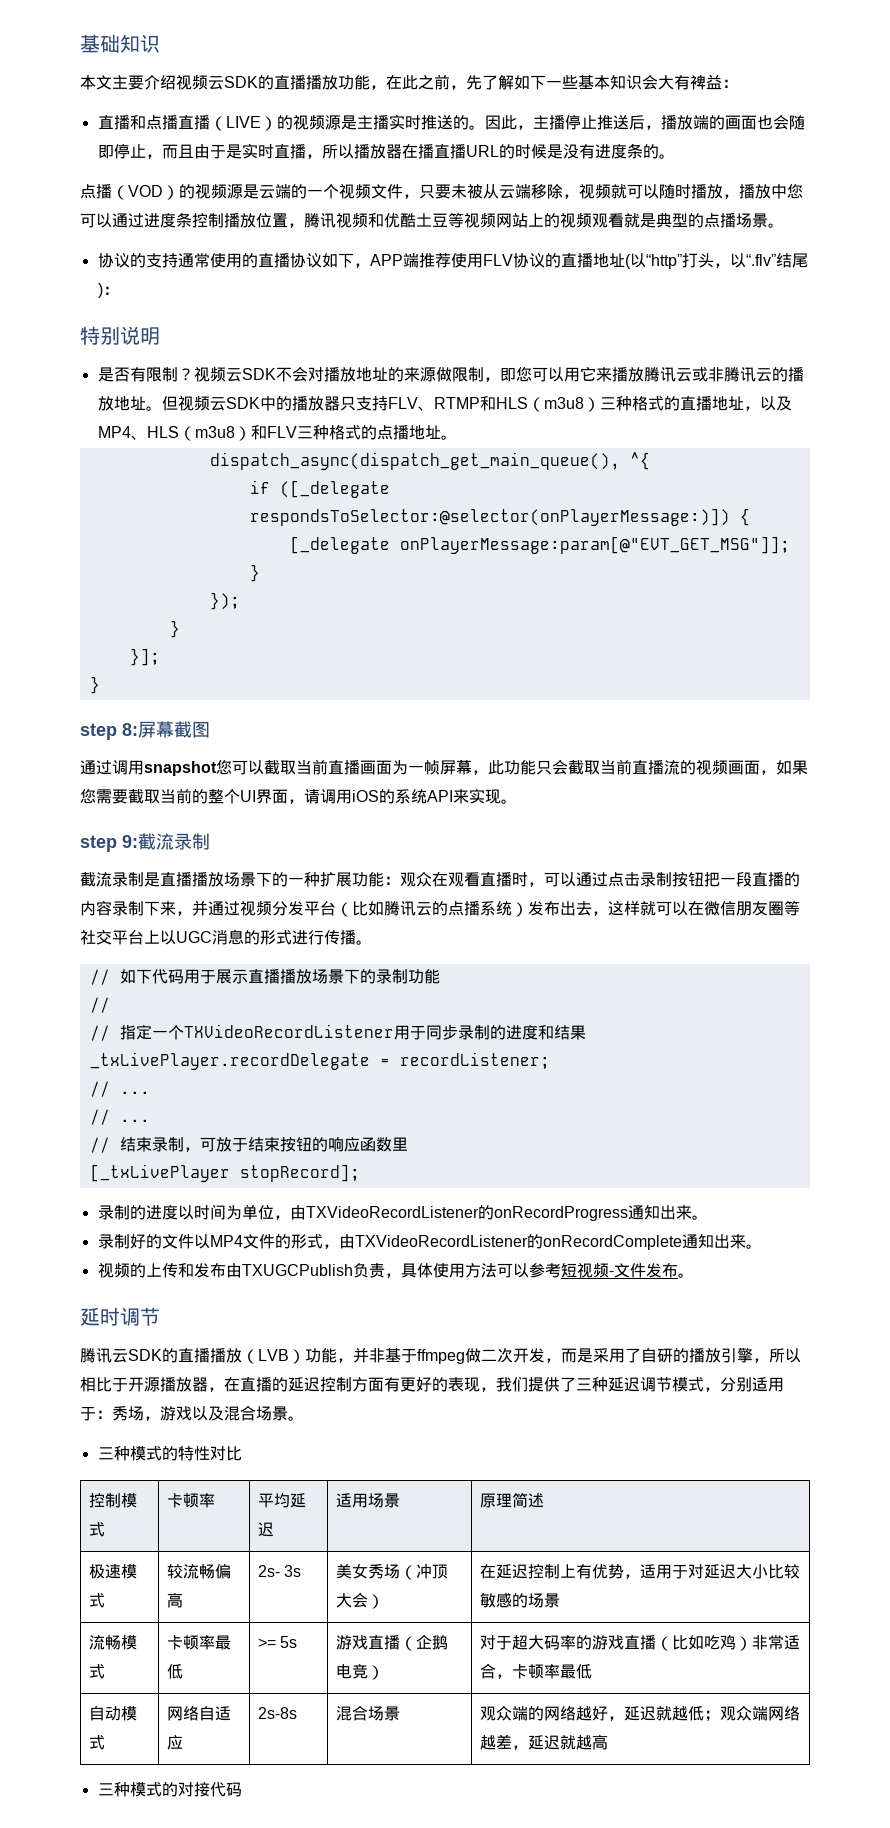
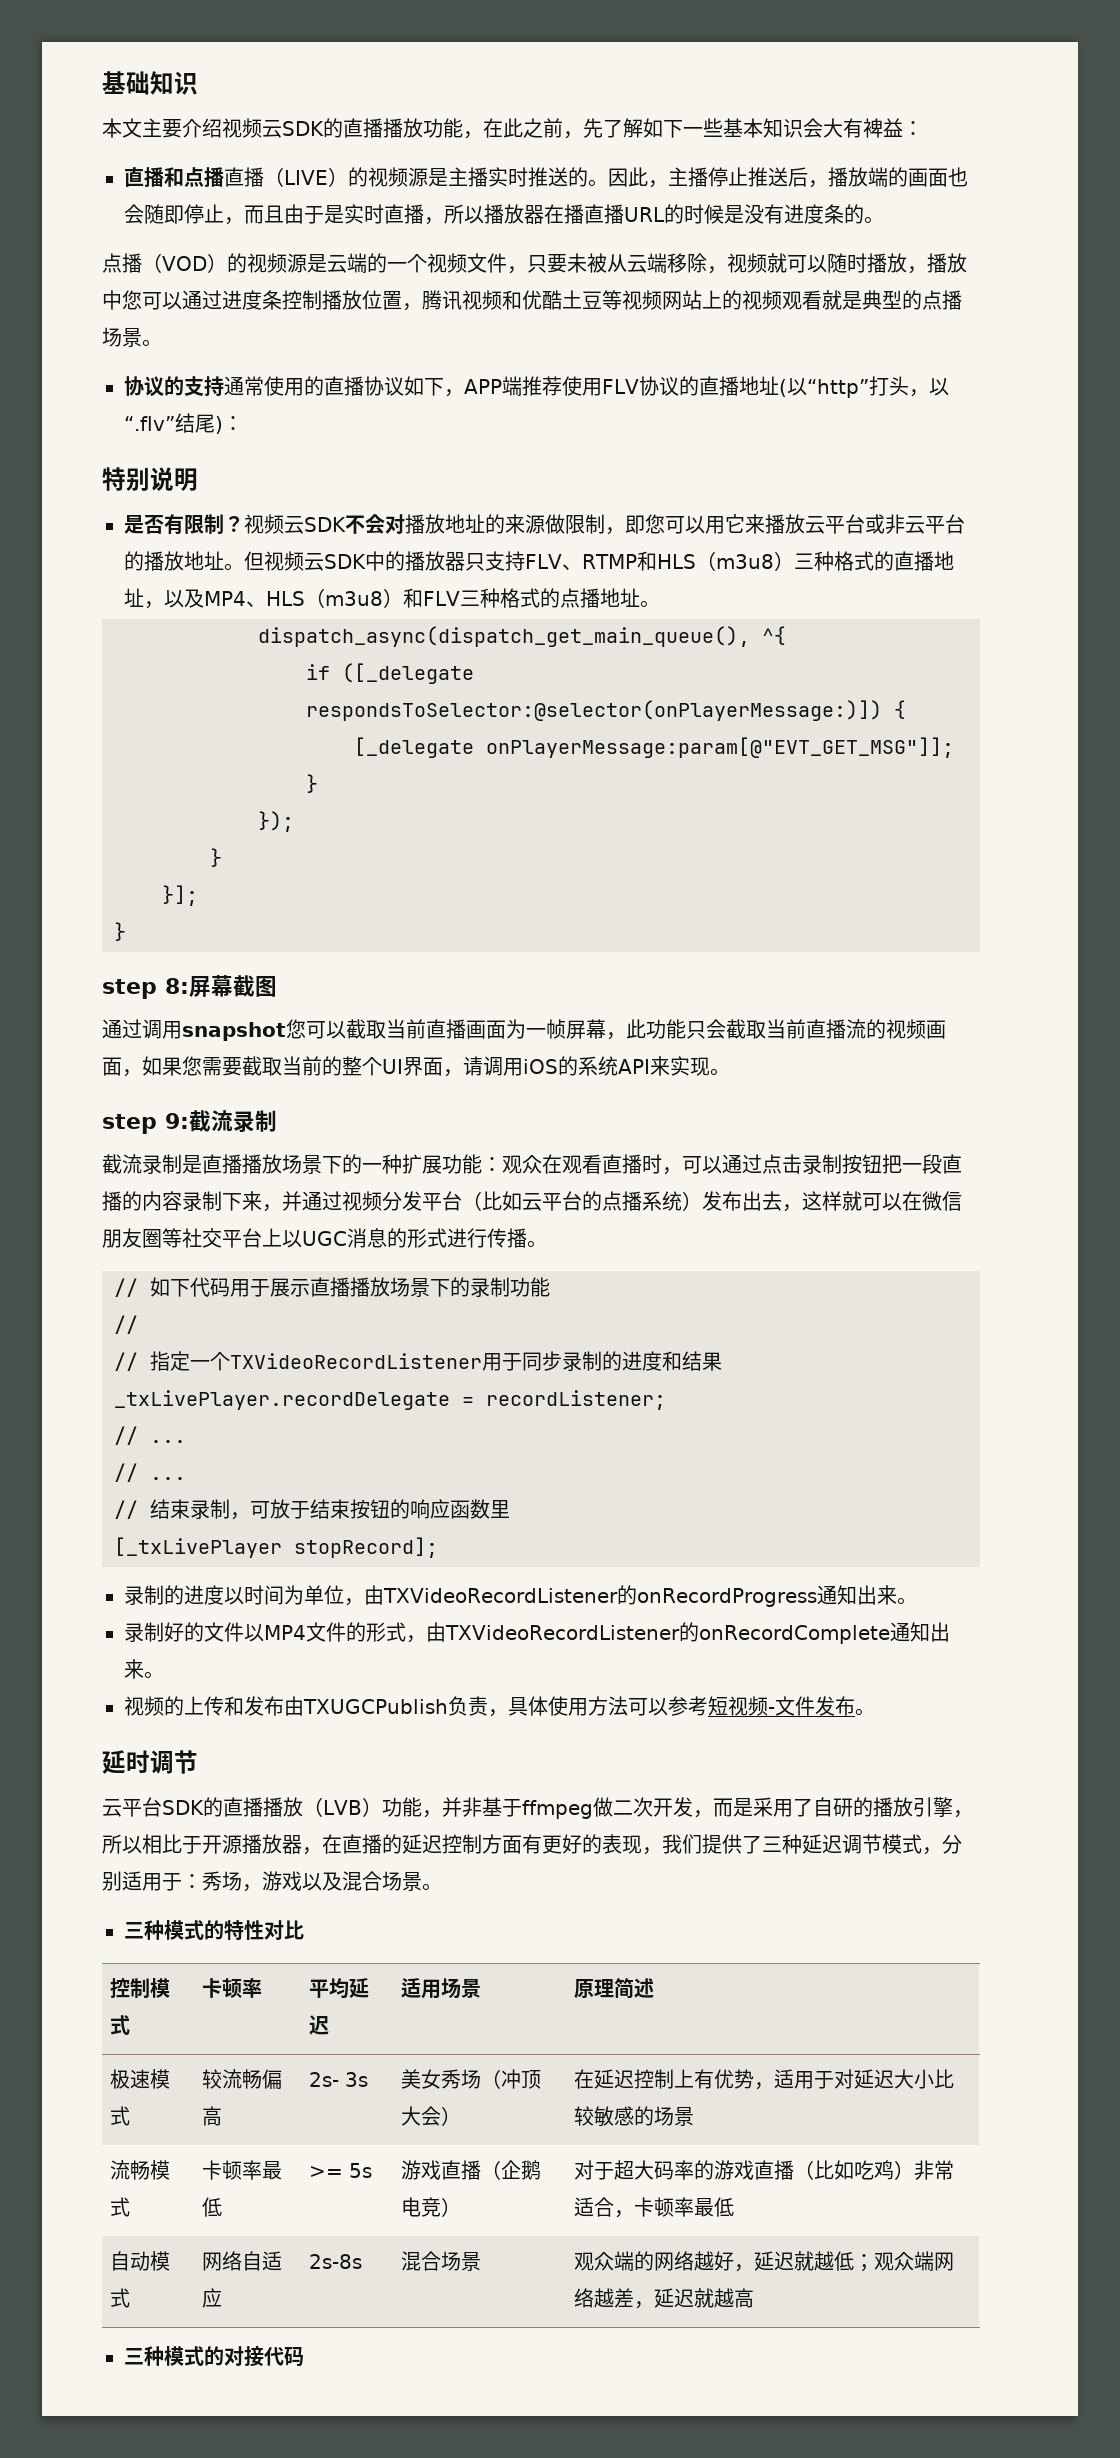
[643,367,772,382] 腾讯云或非腾讯云 -> [805,514,965,534] 云平台或非云平台
[384,901,432,916] 腾讯云 -> [522,1191,582,1211] 云平台
[80,1348,128,1363] 腾讯云 -> [102,1797,162,1817] 云平台

